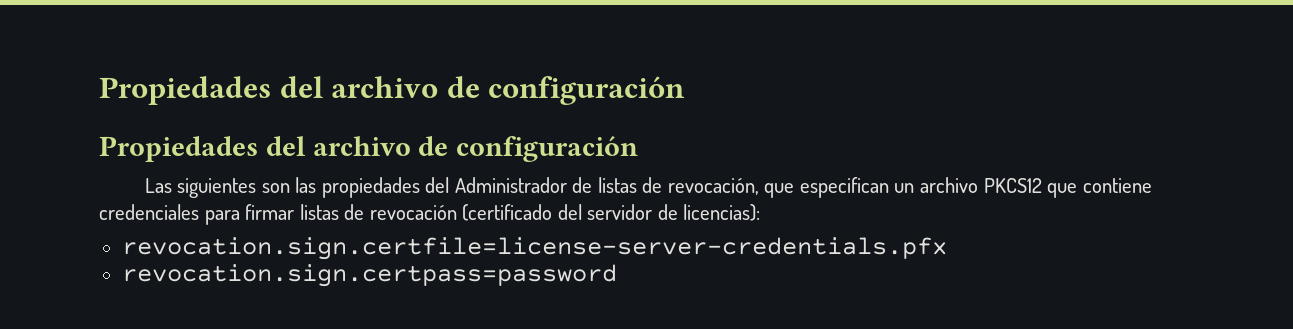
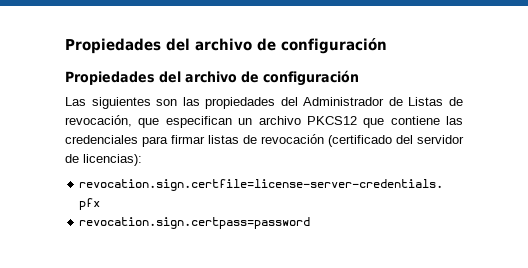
[597,177,637,193] listas -> [408,97,444,106] Listas
(1152, 185) none -> [446,116,463,125] las

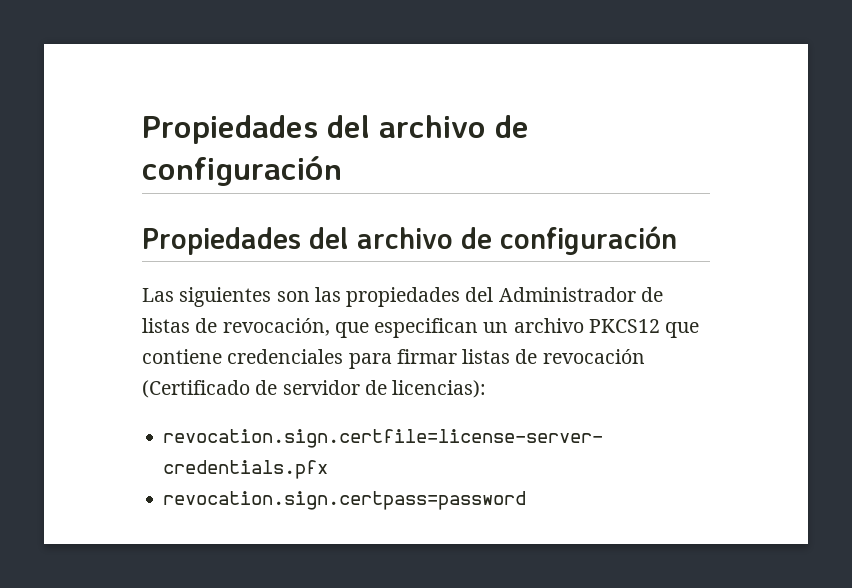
[408,97,444,106] Listas -> [142,318,190,333] listas
[446,116,463,125] las -> (222, 356) none
[328,135,413,147] (certificado del -> [142,380,278,398] (Certificado de

